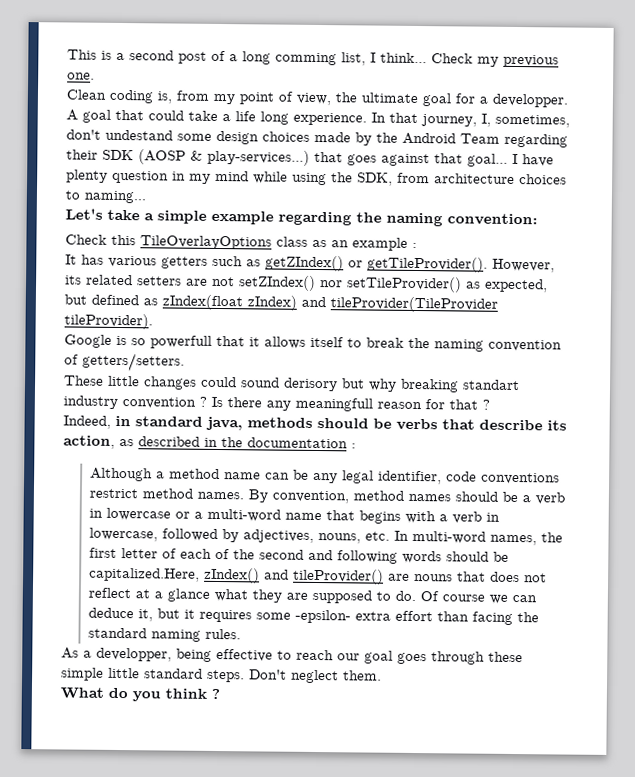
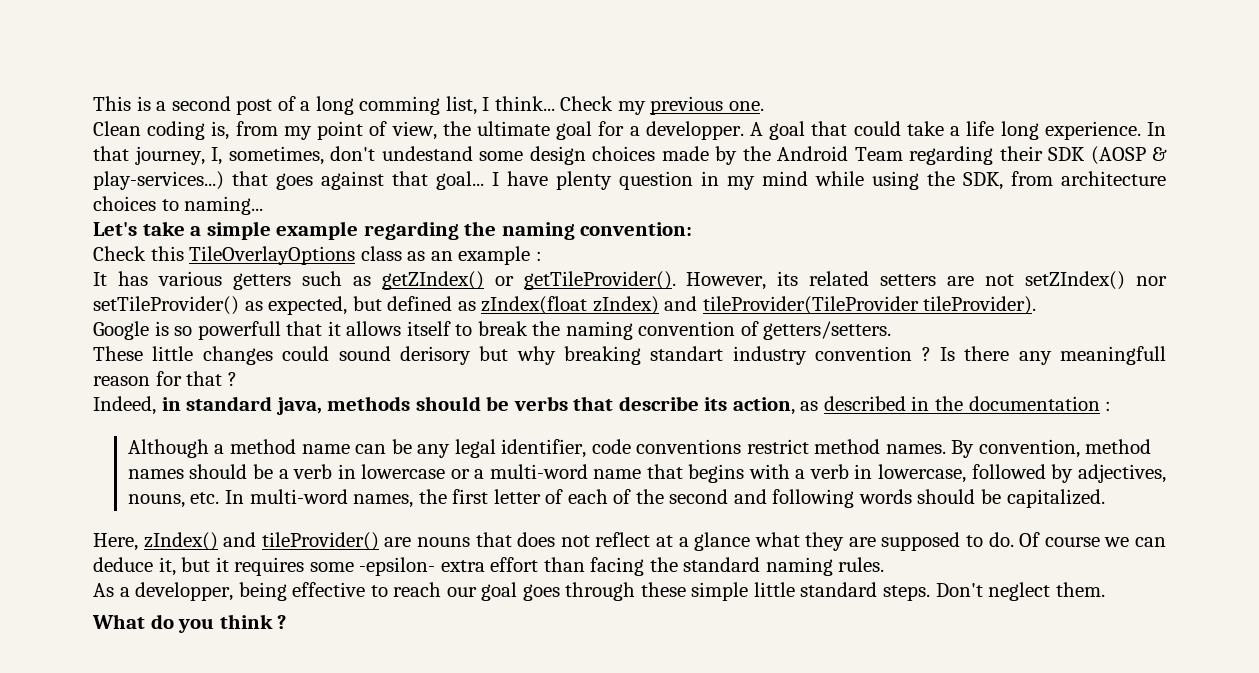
[89,567,201,582] capitalized.Here, -> [1006,489,1105,508] [93,533,138,551] capitalized. // Here,

